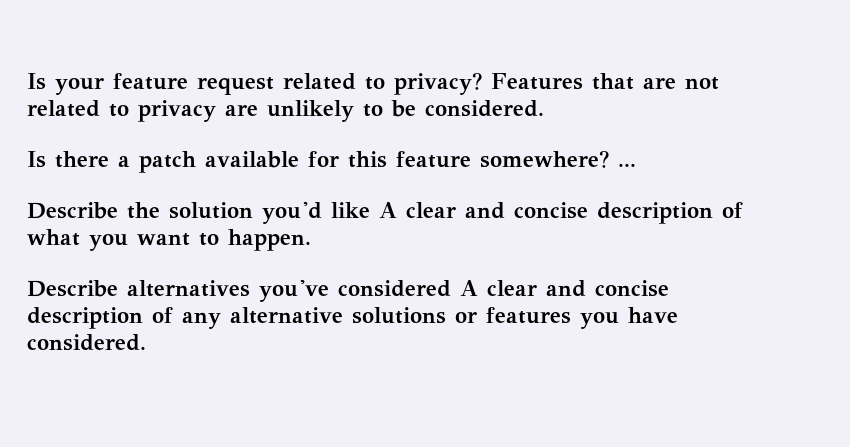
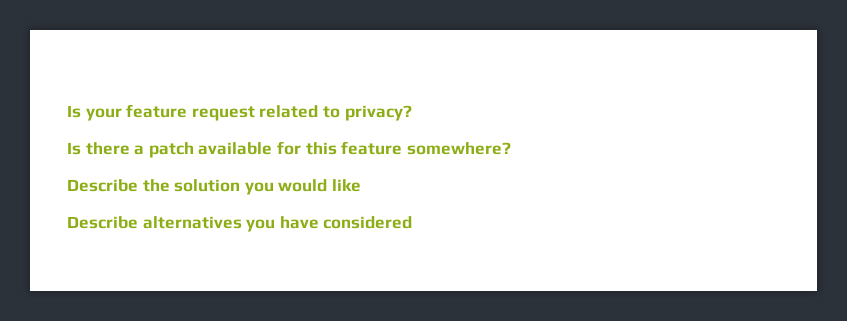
[490,73,719,90] [27,100,544,122] Features that are not related to privacy are unlikely to be considered. -> (412, 113) none
[617,163,636,167] ... -> (511, 148) none
[262,201,322,224] you'd -> [244,179,328,195] you would
[379,202,743,224] [27,229,311,251] [27,279,669,302] [27,307,571,329] A clear and concise description of what you want to happen. // Describe alternatives you've considered A clear and concise description of any alternative solutions or features -> [67,216,242,229] // Describe alternatives
[27,334,146,351] considered. -> [323,216,413,229] considered

